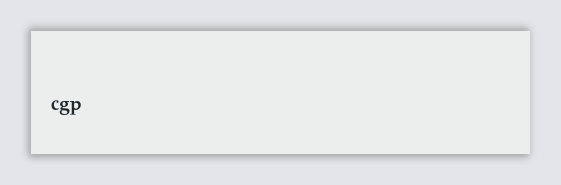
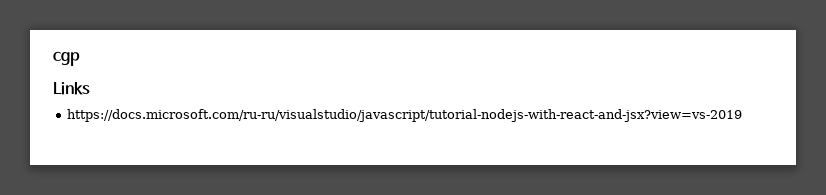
(82, 107) none -> [53,82,90,95] [66,109,742,122] // Links // https://docs.microsoft.com/ru-ru/visualstudio/javascript/tutorial-nodejs-with-react-and-jsx?view=vs-2019

